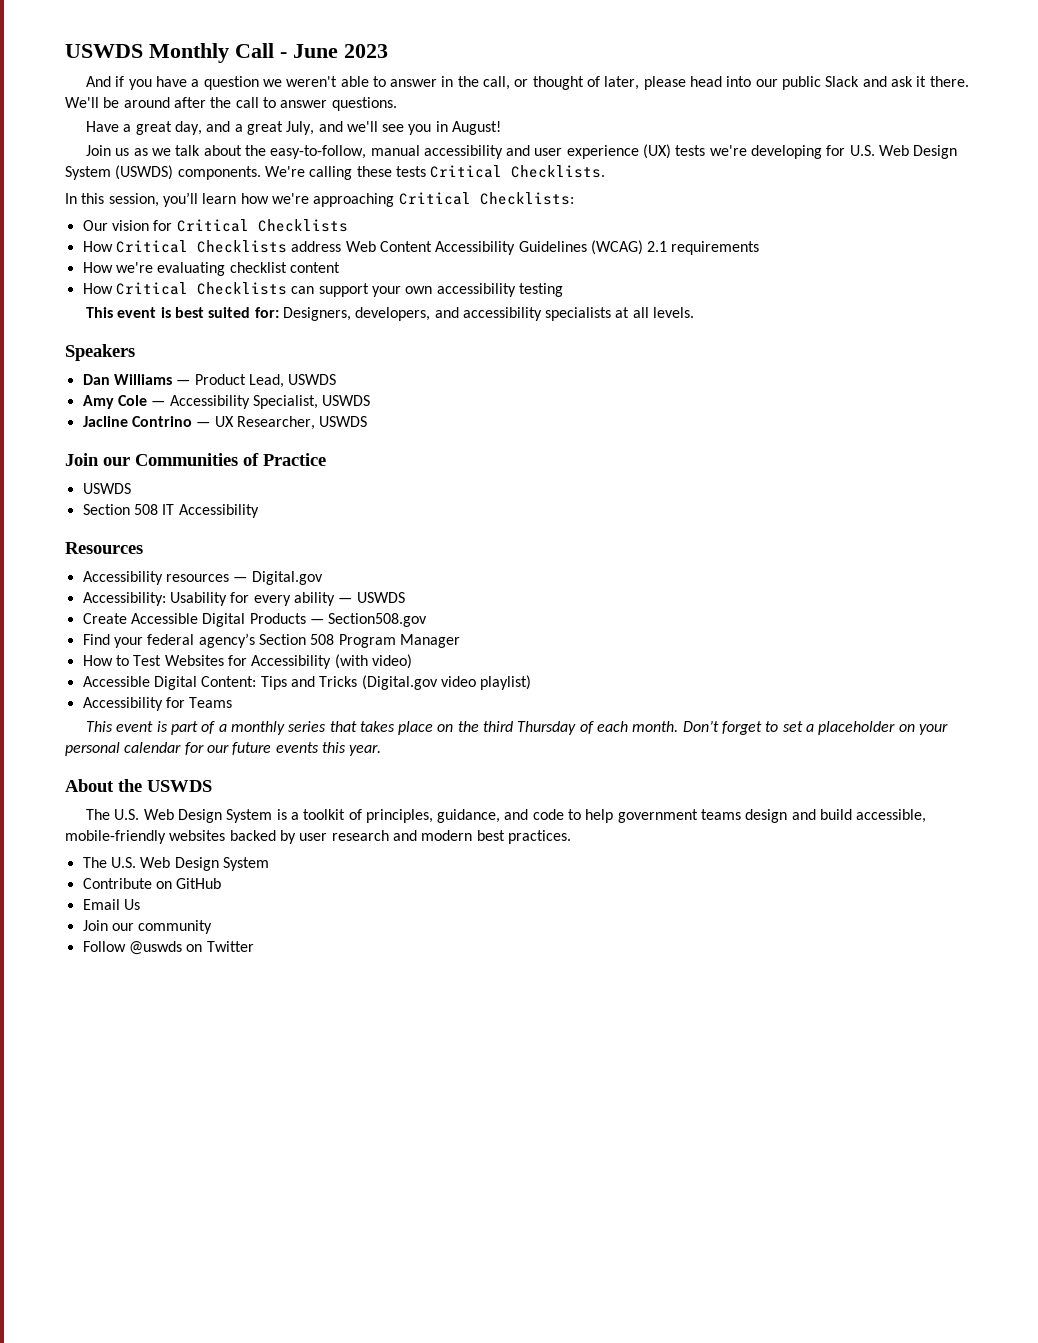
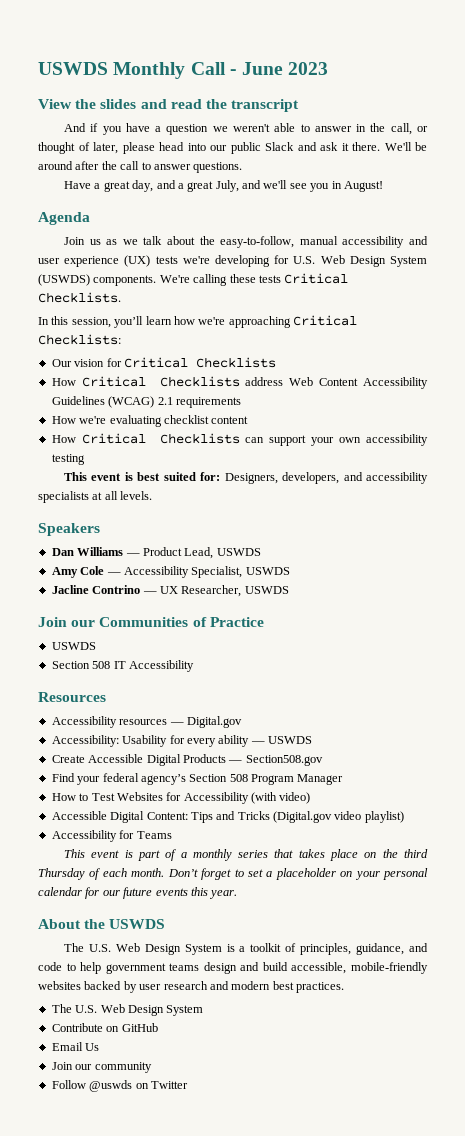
(388, 51) none -> [38,99,300,112] // View the slides and read the transcript
(502, 128) none -> [38,212,90,225] // Agenda

